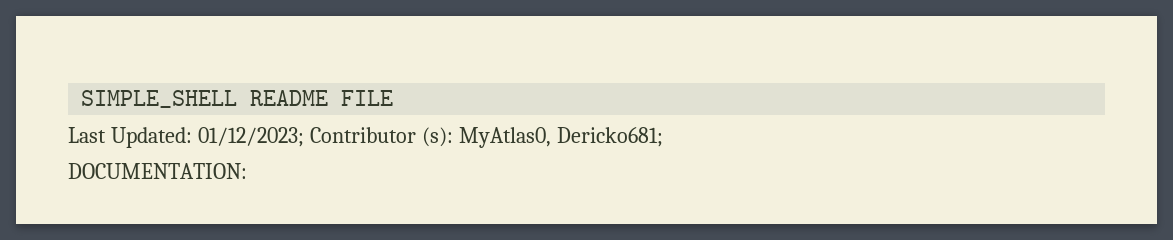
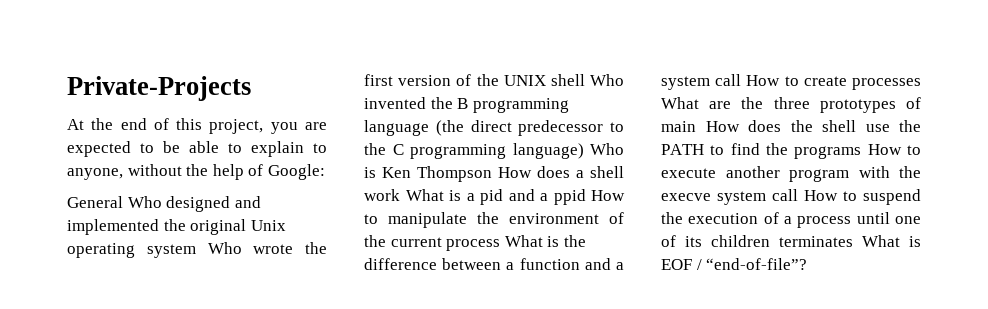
[81,90,394,108] [68,127,663,148] [68,163,247,179] SIMPLE_SHELL README FILE // Last Updated: 01/12/2023; Contributor (s): MyAtlas0, Dericko681; // DOCUMENTATION: -> [67,76,251,101] [67,118,327,134] [67,141,327,157] [67,164,325,180] [67,196,261,212] [67,219,286,235] [67,242,327,258] [364,74,624,86] [364,97,569,113] [364,120,624,136] [364,143,624,159] [364,166,624,182] [364,189,625,205] [364,212,624,228] [364,235,586,251] [364,258,624,270] [661,74,921,90] [661,97,921,113] [661,120,921,132] [661,143,921,159] [661,166,921,182] [661,189,921,205] [661,212,921,228] [661,235,921,247] [661,258,808,270] Private-Projects // At the end of this project, you are expected to be able to explain to anyone, without the help of Google: // General Who designed and implemented the original Unix operating system Who wrote the first version of the UNIX shell Who invented the B programming language (the direct predecessor to the C programming language) Who is Ken Thompson How does a shell work What is a pid and a ppid How to manipulate the environment of the current process What is the difference between a function and a system call How to create processes What are the three prototypes of main How does the shell use the PATH to find the programs How to execute another program with the execve system call How to suspend the execution of a process until one of its children terminates What is EOF / “end-of-file”?

